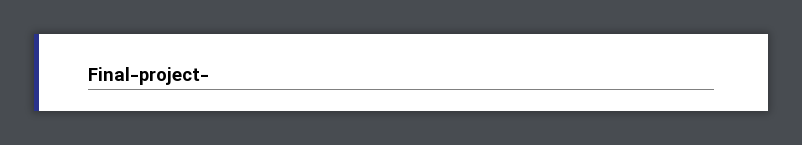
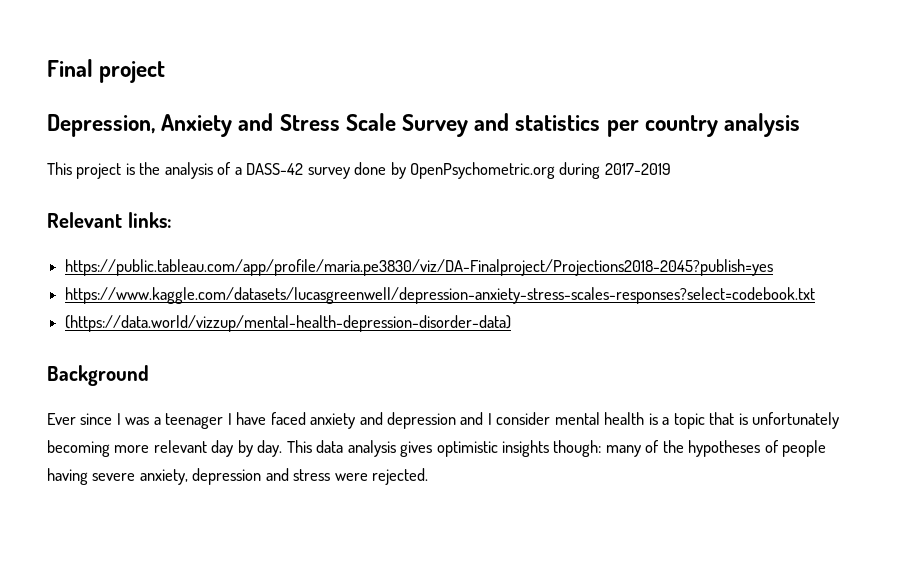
[88,67,209,85] Final-project- -> [47,59,166,83] [47,113,801,137] [47,162,671,179] [47,212,172,228] [65,259,774,276] [65,287,816,304] [65,315,512,332] [47,365,149,386] [47,412,839,429] [47,440,827,457] [47,468,429,485] Final project // Depression, Anxiety and Stress Scale Survey and statistics per country analysis // This project is the analysis of a DASS-42 survey done by OpenPsychometric.org during 2017-2019 // Relevant links: // https://public.tableau.com/app/profile/maria.pe3830/viz/DA-Finalproject/Projections2018-2045?publish=yes // https://www.kaggle.com/datasets/lucasgreenwell/depression-anxiety-stress-scales-responses?select=codebook.txt // (https://data.world/vizzup/mental-health-depression-disorder-data) // Background // Ever since I was a teenager I have faced anxiety and depression and I consider mental health is a topic that is unfortunately becoming more relevant day by day. This data analysis gives optimistic insights though: many of the hypotheses of people having severe anxiety, depression and stress were rejected.

